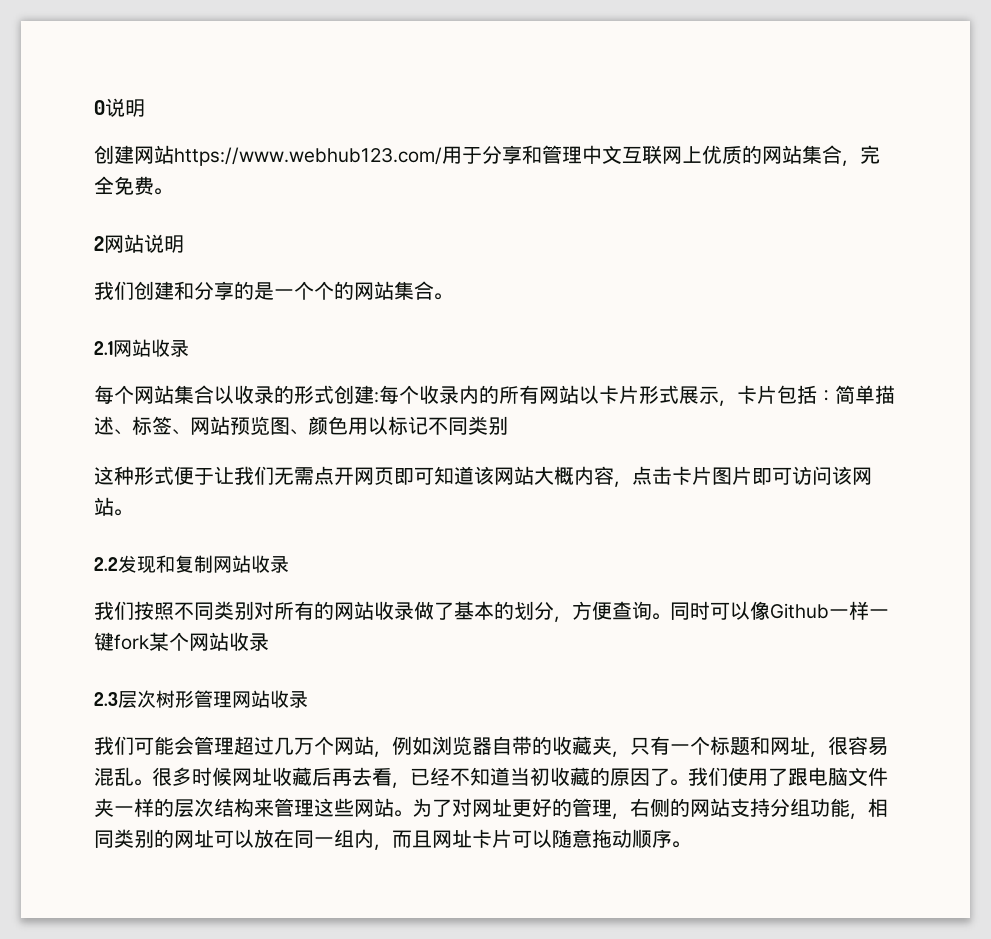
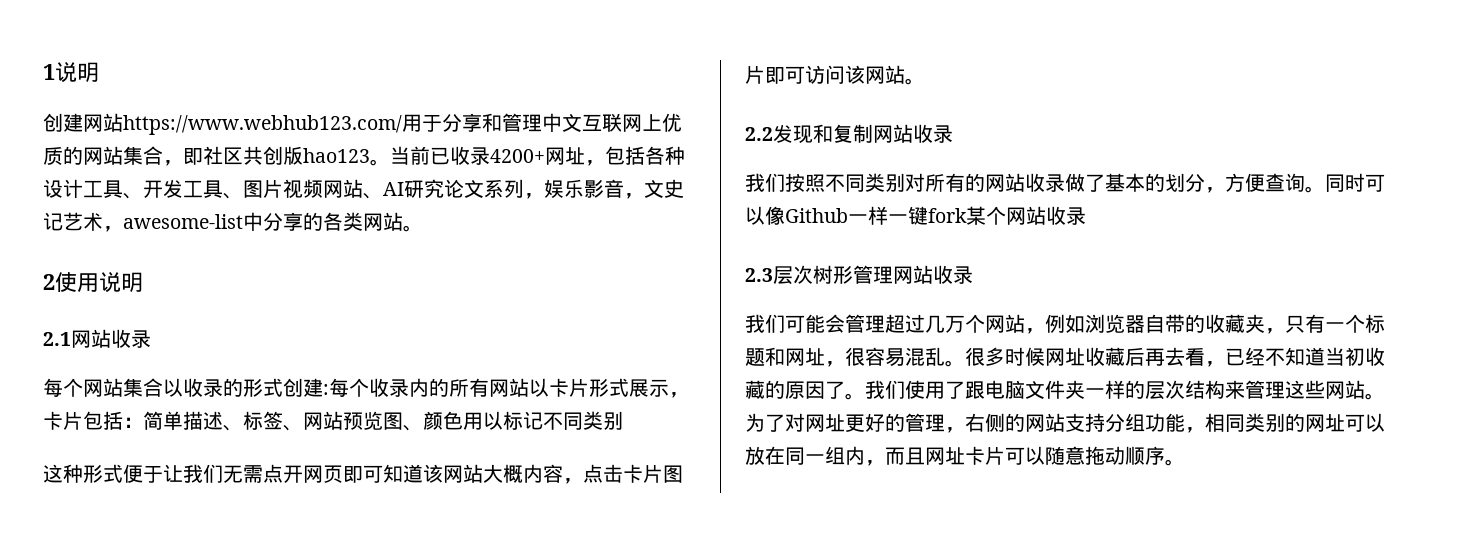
[94,100,105,115] 0 -> [43,64,55,80] 1
[860,145,880,164] [94,176,154,195] 完全免费 -> [183,146,685,166] [43,179,684,199] [43,212,403,232] 即社区共创版hao123。当前已收录4200+网址，包括各种设计工具、开发工具、图片视频网站、AI研究论文系列，娱乐影音，文史记艺术，awesome-list中分享的各类网站
[104,234,184,253] [94,281,452,300] 网站说明 // 我们创建和分享的是一个个的网站集合。 -> [55,272,143,293] 使用说明

